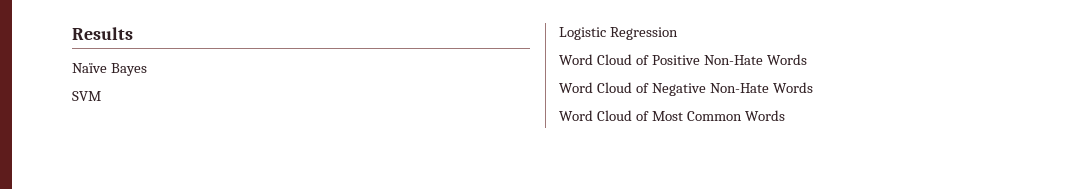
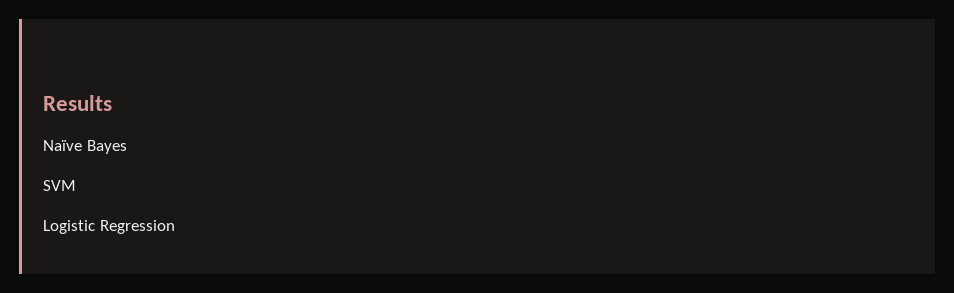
[559,54,807,65] [559,82,813,96] [559,110,785,121] // Word Cloud of Positive Non-Hate Words // Word Cloud of Negative Non-Hate Words // Word Cloud of Most Common Words -> (175, 227) none

